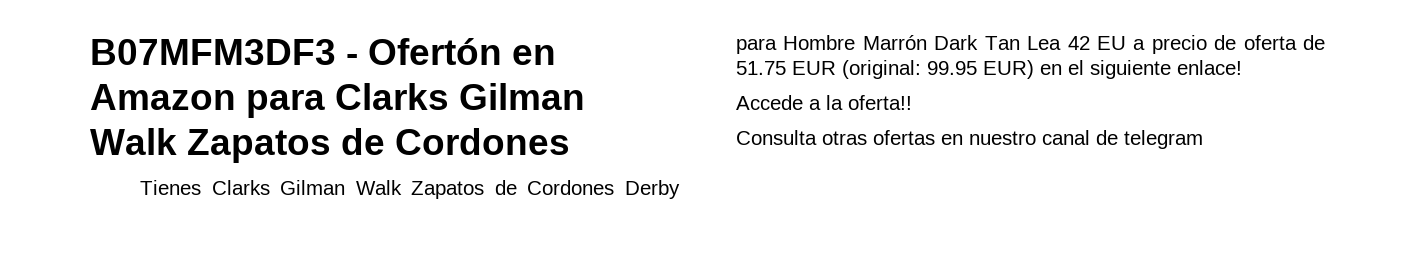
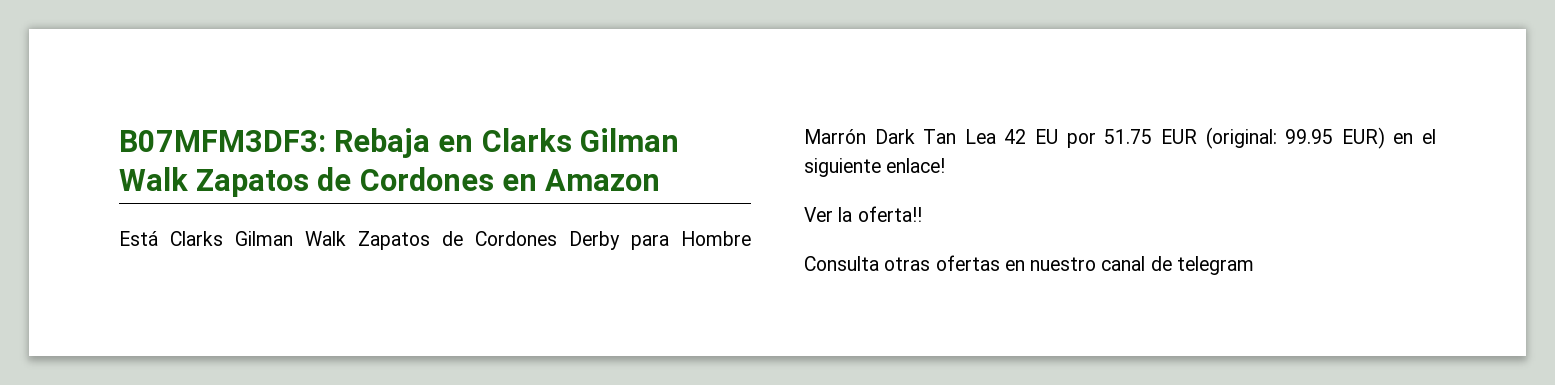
[90,38,556,65] [90,83,585,118] [90,128,570,163] [140,180,202,195] B07MFM3DF3 - Ofertón en Amazon para Clarks Gilman Walk Zapatos de Cordones // Tienes -> [119,128,679,158] [119,167,661,197] [119,231,158,246] B07MFM3DF3: Rebaja en Clarks Gilman Walk Zapatos de Cordones en Amazon // Está
[1133,35,1325,54] a precio de oferta de -> [1066,132,1096,148] por
[736,95,821,110] Accede a -> [804,207,833,222] Ver

